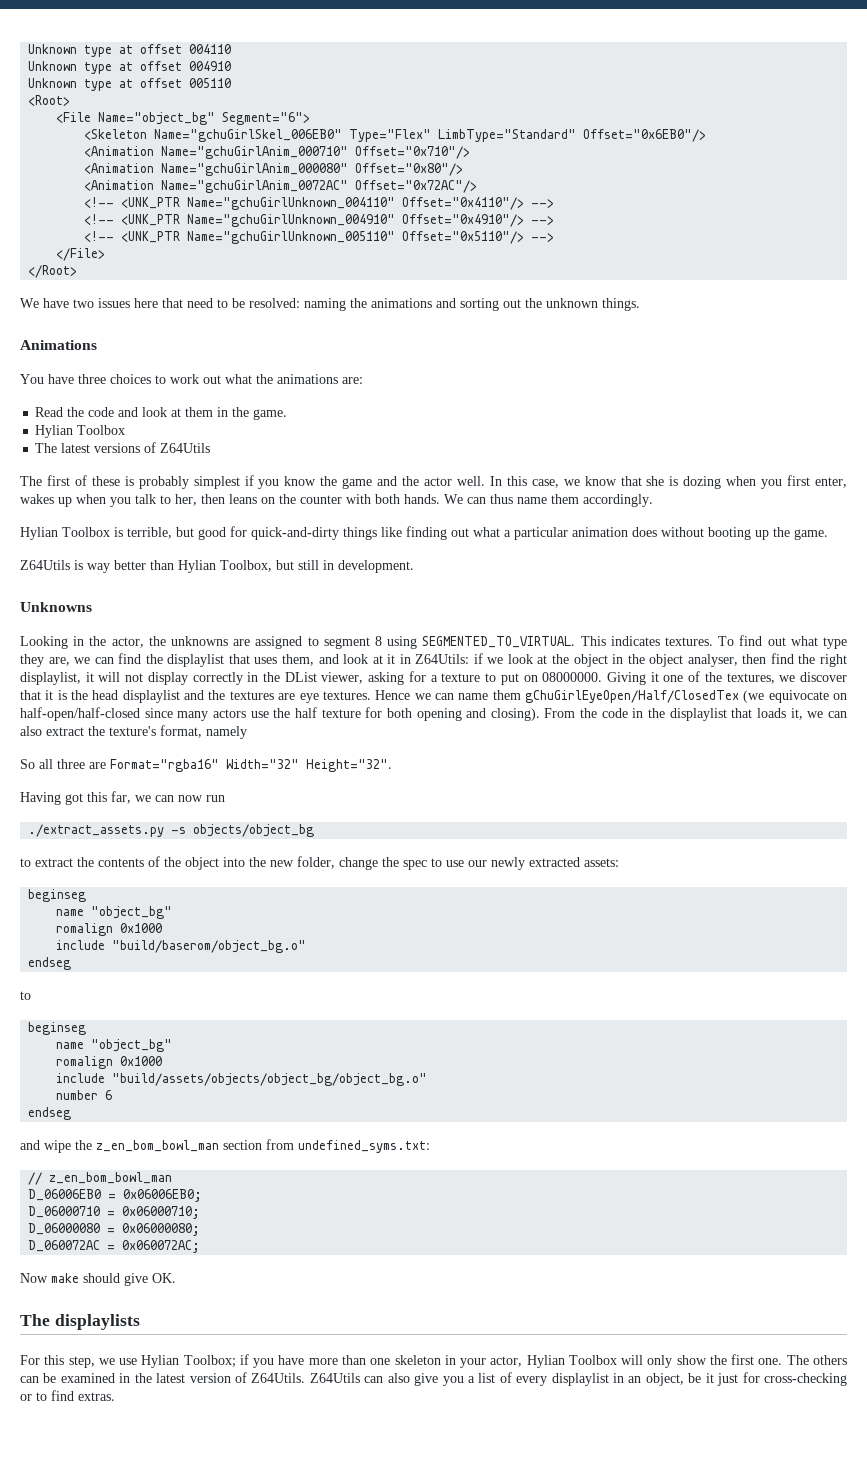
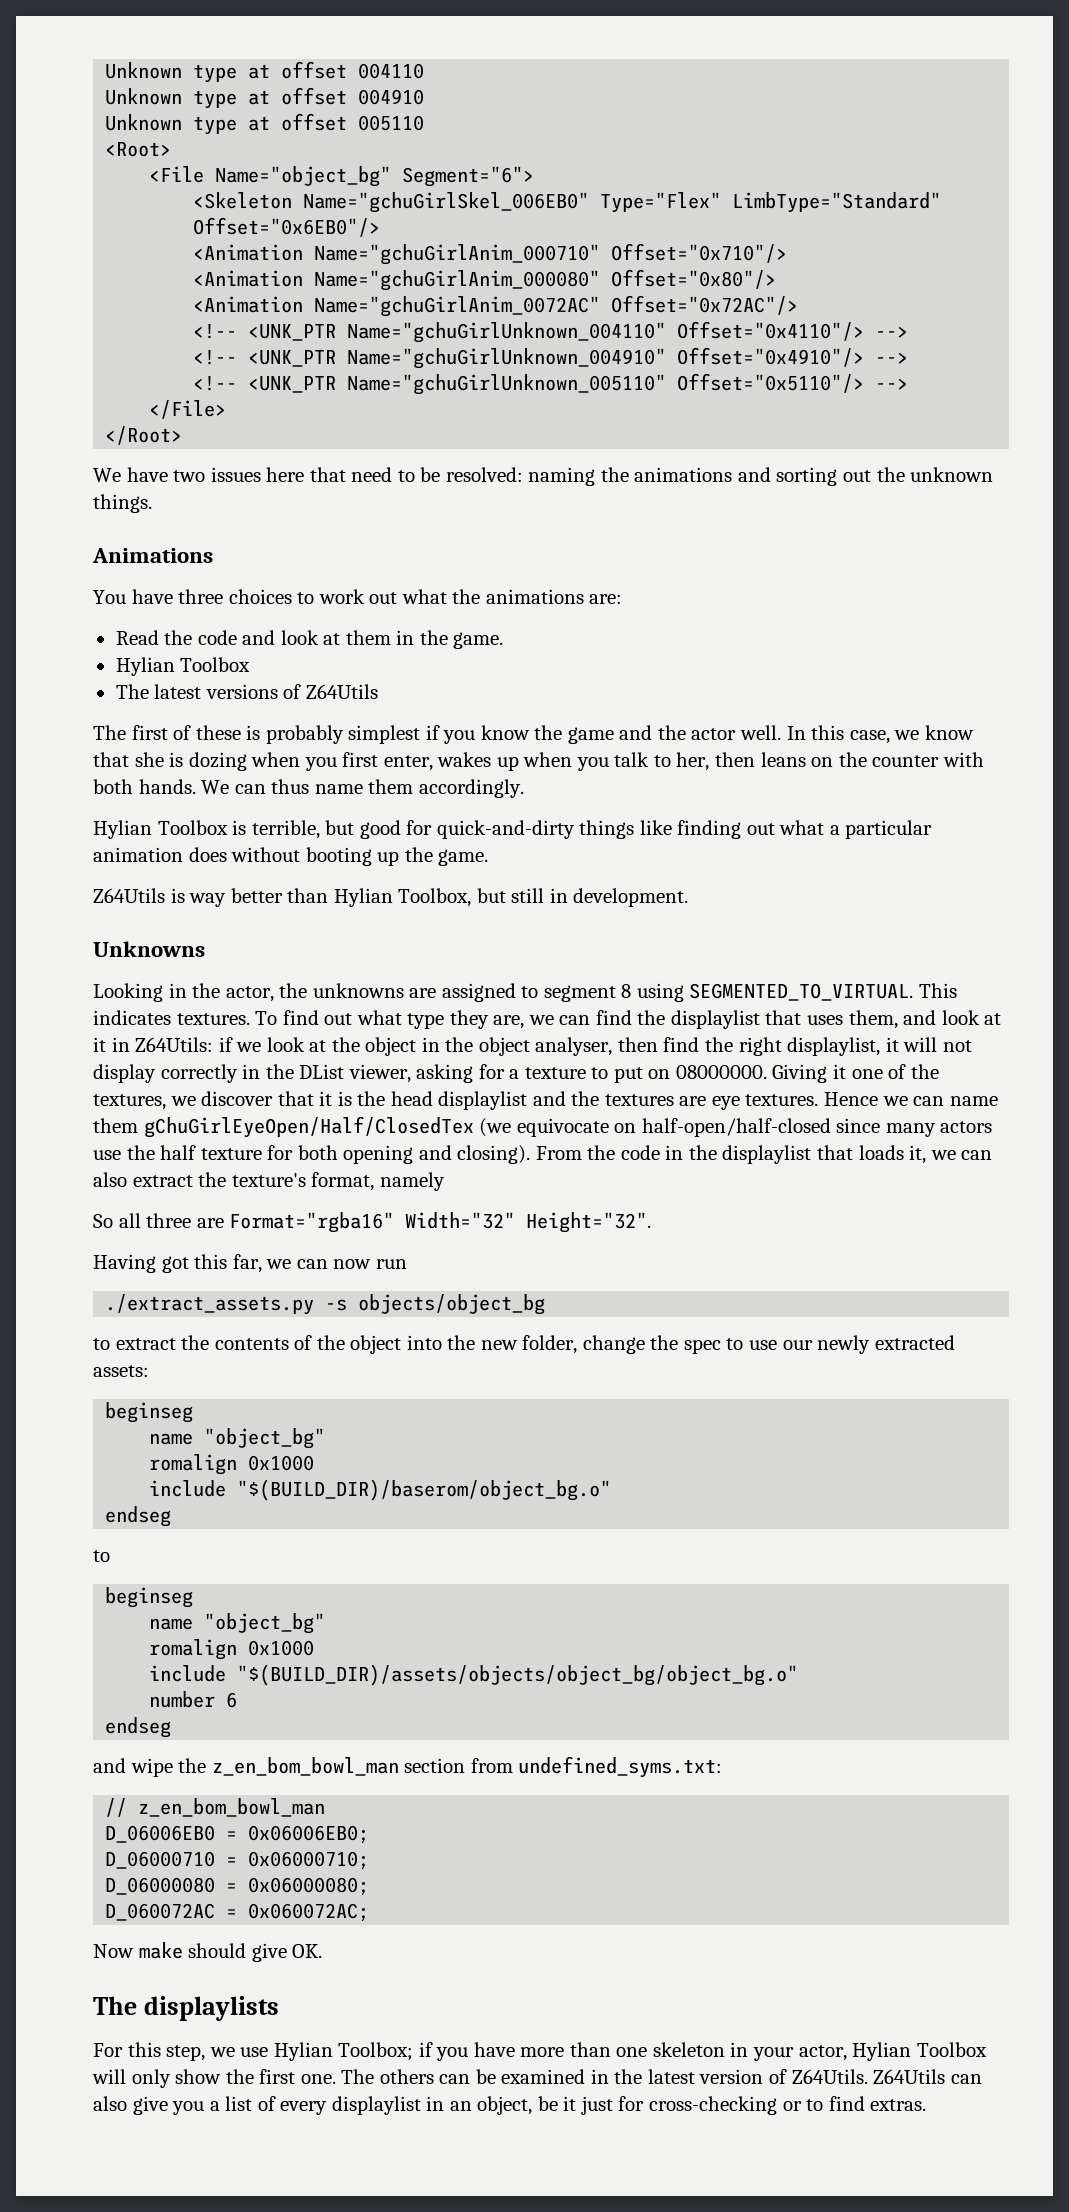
[112,940,307,953] "build/baserom/object_bg.o" -> [237,1479,612,1501] "$(BUILD_DIR)/baserom/object_bg.o"
[112,1073,428,1086] "build/assets/objects/object_bg/object_bg.o" -> [237,1664,799,1686] "$(BUILD_DIR)/assets/objects/object_bg/object_bg.o"

